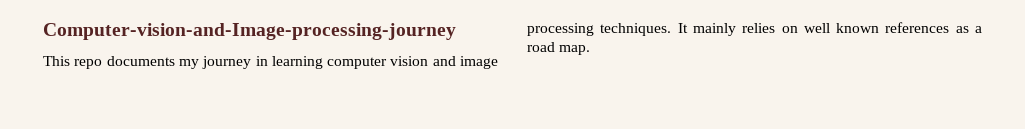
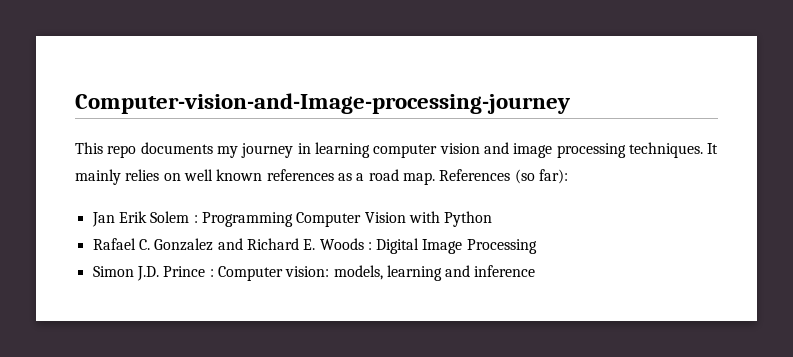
(591, 50) none -> [439,169,568,184] [91,211,493,227] [92,238,537,254] [92,265,536,281] References (so far): // Jan Erik Solem : Programming Computer Vision with Python // Rafael C. Gonzalez and Richard E. Woods : Digital Image Processing // Simon J.D. Prince : Computer vision: models, learning and inference

